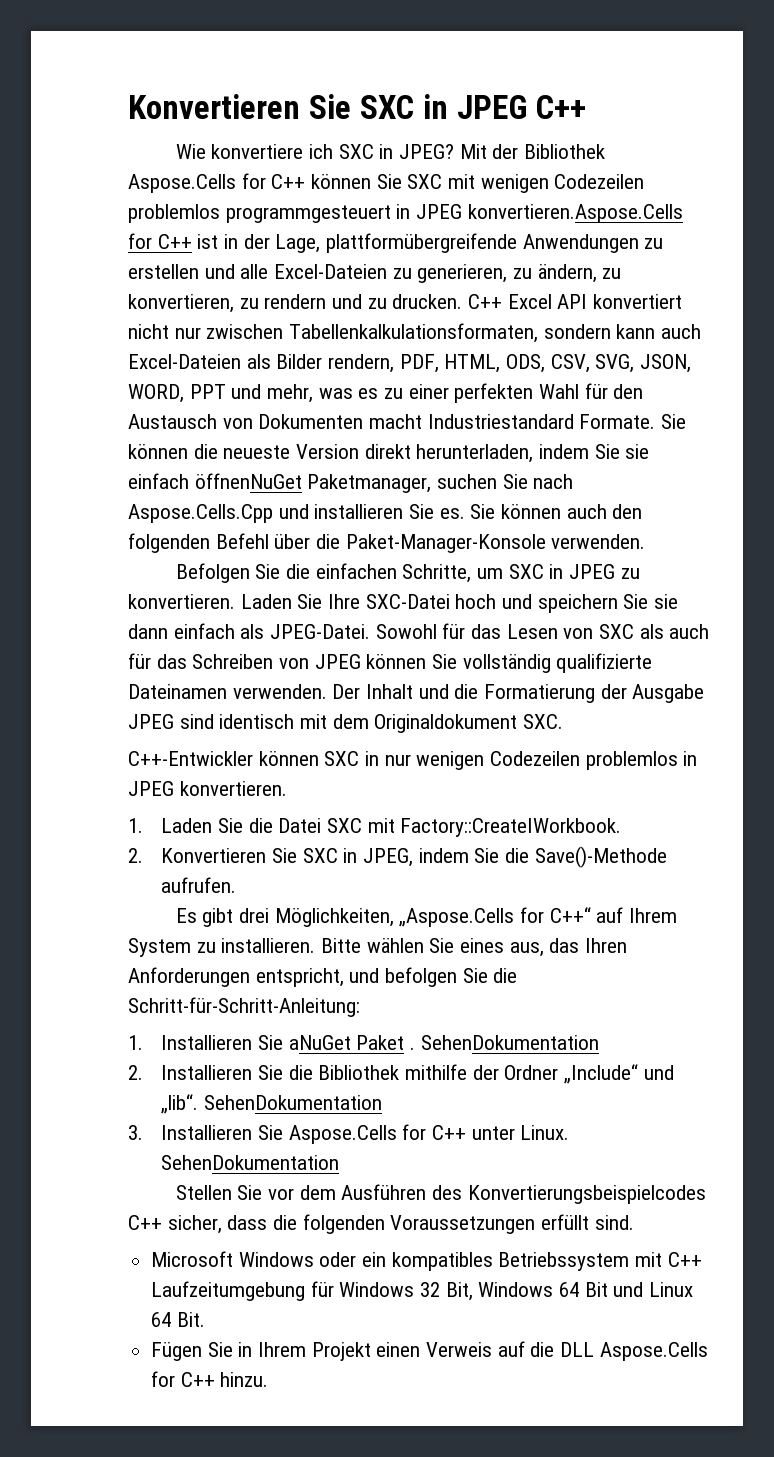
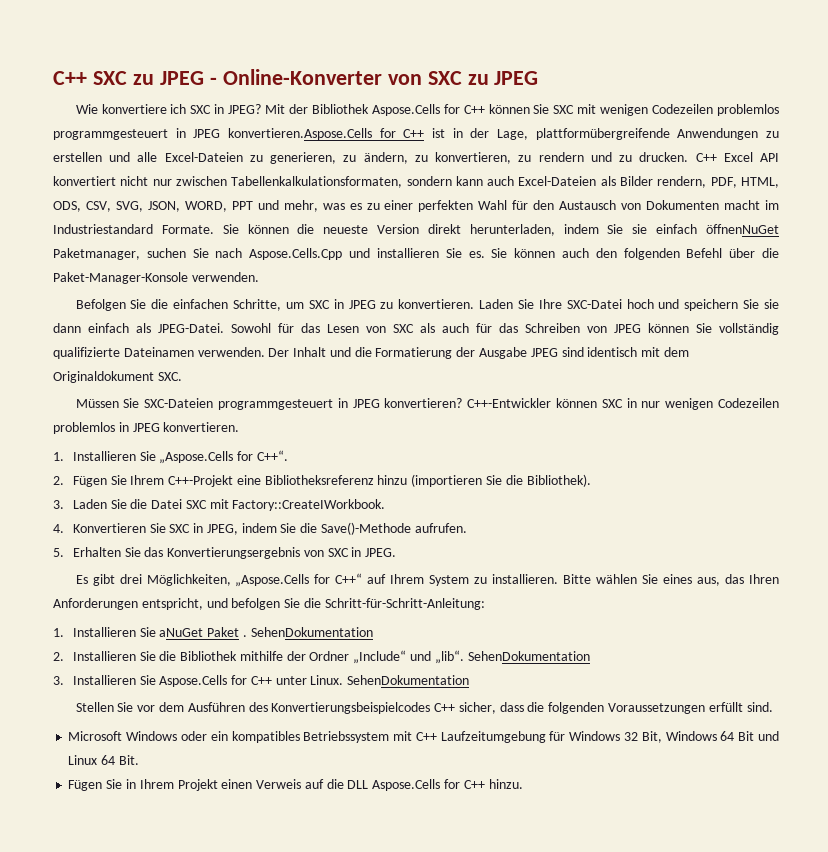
[128,94,586,119] Konvertieren Sie SXC in JPEG C++ -> [53,69,539,85] C++ SXC zu JPEG - Online-Konverter von SXC zu JPEG
(423, 421) none -> [765,200,779,210] im
(564, 721) none -> [75,398,463,410] Müssen Sie SXC-Dateien programmgesteuert in JPEG konvertieren?
(143, 825) none -> [72,450,288,464] [53,474,591,487] [53,500,64,509] Installieren Sie „Aspose.Cells for C++“. // 2. Fügen Sie Ihrem C++-Projekt eine Bibliotheksreferenz hinzu (importieren Sie die Bibliothek). // 3.
[128,848,143,863] 2. -> [53,524,64,533] 4.
(237, 885) none -> [53,547,397,559] // 5. Erhalten Sie das Konvertierungsergebnis von SXC in JPEG.

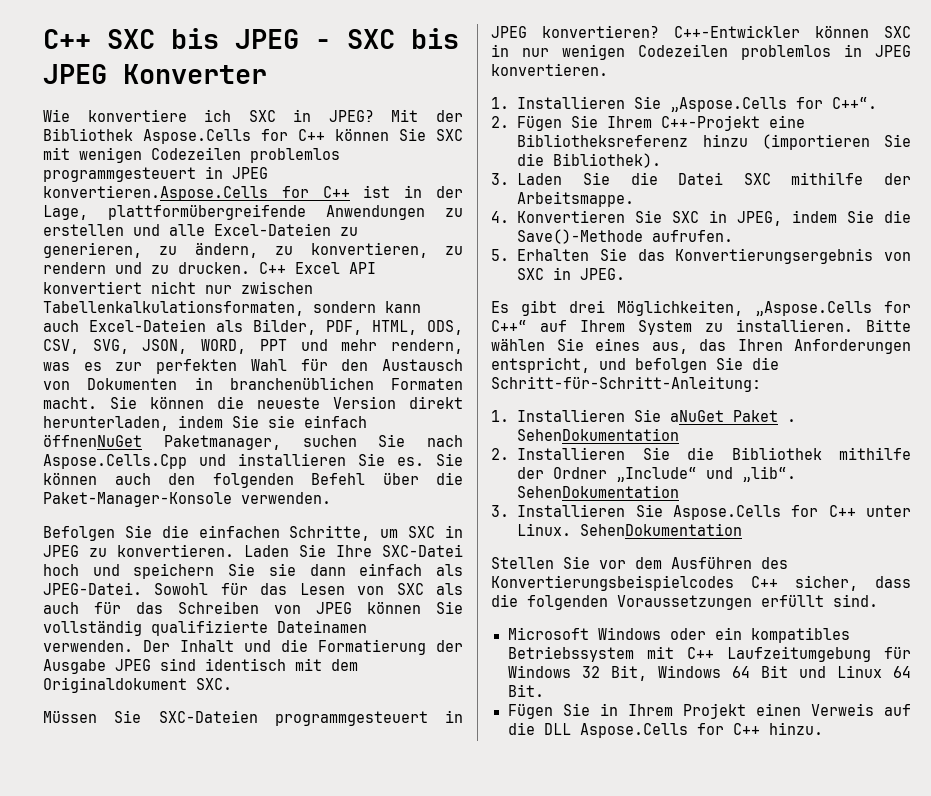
[132,74,154,85] zu -> [171,28,219,49] bis
[222,69,539,85] Online-Konverter von SXC zu JPEG -> [347,28,459,49] [43,64,267,84] SXC bis JPEG Konverter
[620,176,707,188] Bilder rendern, -> [253,319,316,335] Bilder,
[283,200,414,212] mehr, was es zu einer -> [341,339,464,354] [43,362,143,371] mehr rendern, was es zur
[724,200,779,210] [53,224,214,234] macht im Industriestandard Formate. -> [194,377,463,390] [43,397,97,409] in branchenüblichen Formaten macht.
[209,499,386,511] mit Factory::CreateIWorkbook. -> [791,172,911,185] [517,191,635,207] mithilfe der Arbeitsmappe.

